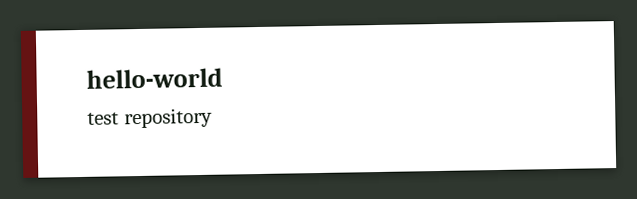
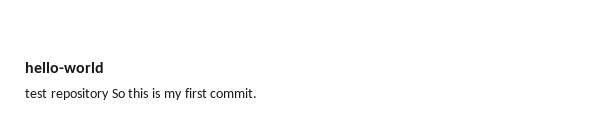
(213, 118) none -> [111,88,258,100] So this is my first commit.

